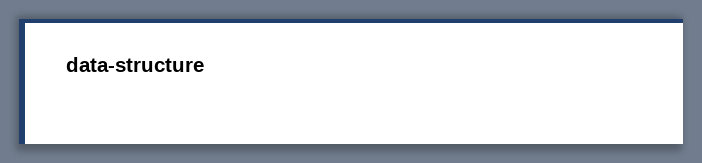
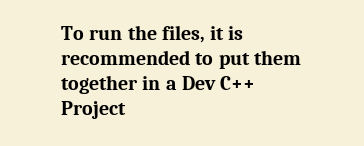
[66,57,204,72] data-structure -> [61,25,244,43] [61,50,301,69] [61,75,256,94] [61,101,126,119] To run the files, it is recommended to put them together in a Dev C++ Project

